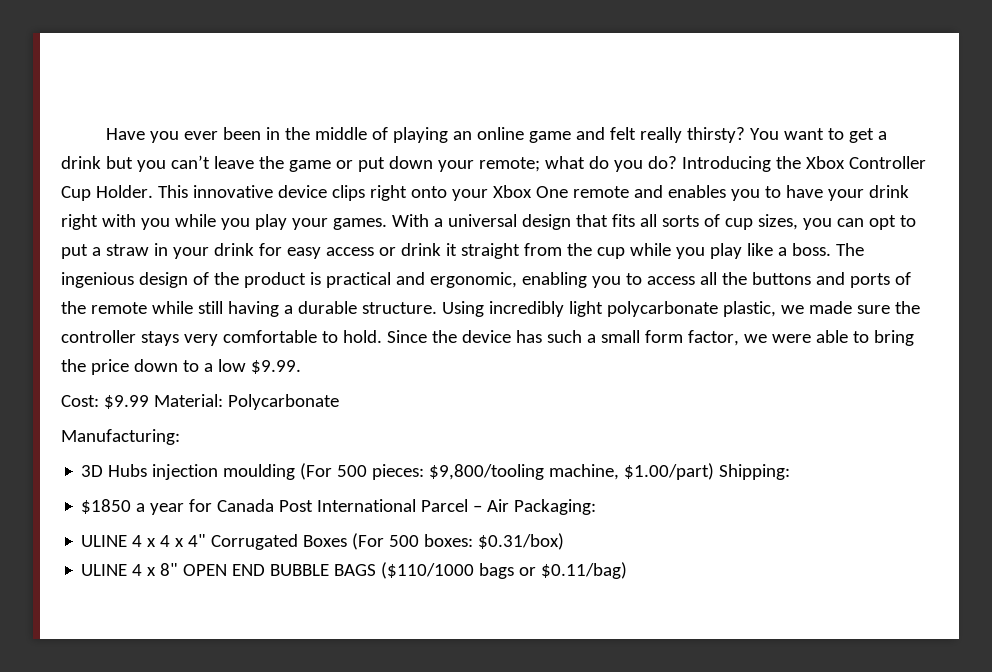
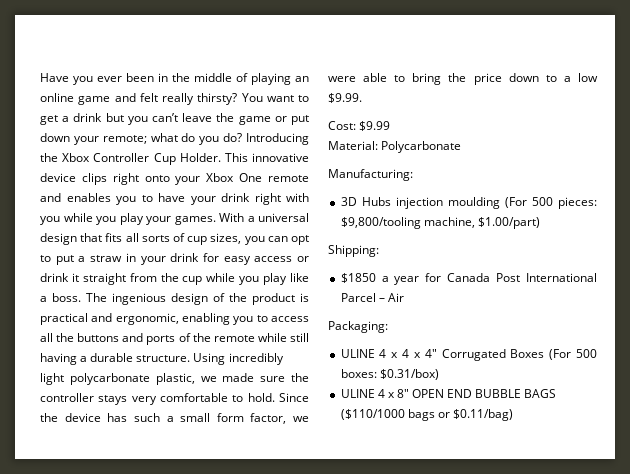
(149, 402) none -> (391, 126) //
(715, 471) none -> (540, 223) //
(510, 505) none -> (404, 297) //

